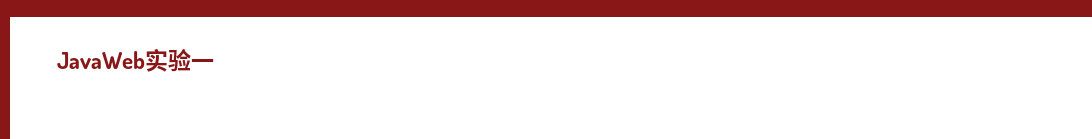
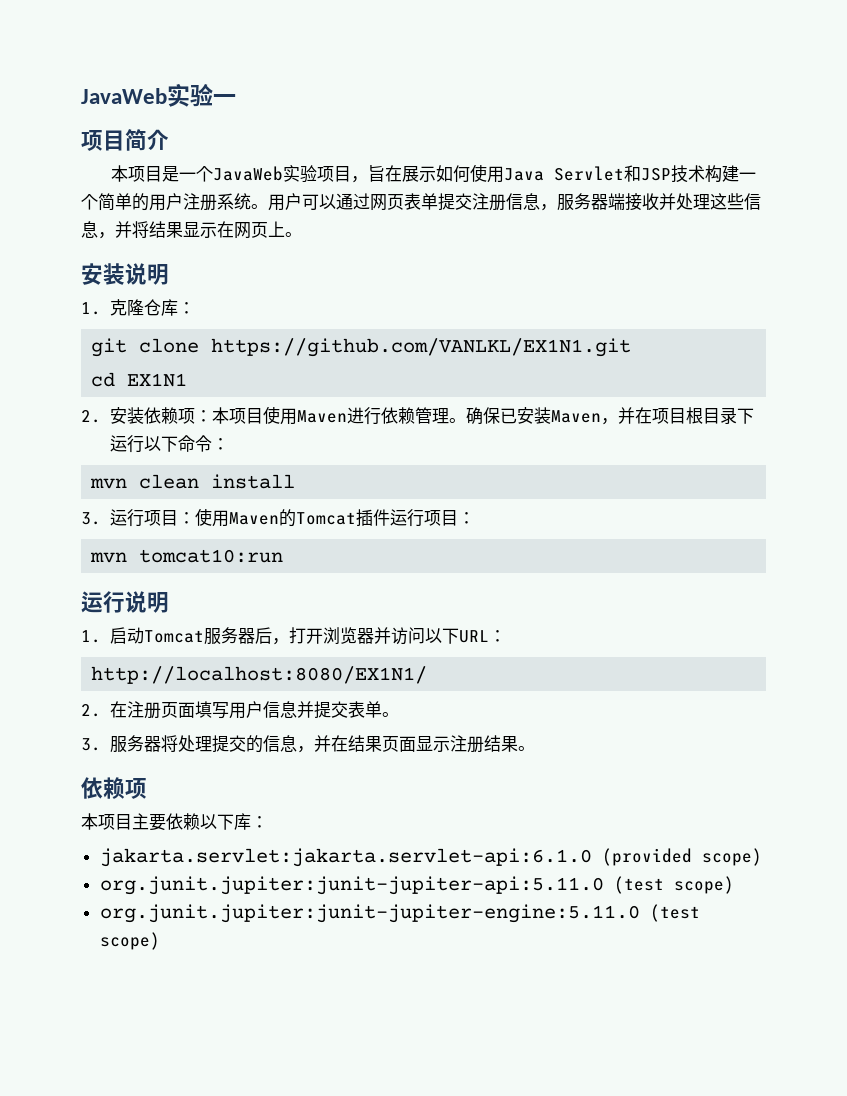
(214, 64) none -> [81,129,169,151] [111,164,757,183] [81,193,761,211] [81,221,302,239] [81,263,169,285] [81,299,195,316] [91,338,632,357] [91,372,188,387] [81,406,754,425] [109,435,229,453] [90,474,296,489] [81,508,475,527] [90,549,284,563] [81,591,169,613] [81,627,506,645] [91,666,428,684] [81,701,399,719] [81,735,535,753] [81,777,147,799] [81,813,268,831] [99,848,762,867] [99,876,734,895] [99,904,700,923] [99,932,160,950] // 项目简介 // 本项目是一个JavaWeb实验项目，旨在展示如何使用Java Servlet和JSP技术构建一个简单的用户注册系统。用户可以通过网页表单提交注册信息，服务器端接收并处理这些信息，并将结果显示在网页上。 // 安装说明 // 1.克隆仓库： // git clone https://github.com/VANLKL/EX1N1.git // cd EX1N1 // 2.安装依赖项：本项目使用Maven进行依赖管理。确保已安装Maven，并在项目根目录下运行以下命令： // mvn clean install // 3.运行项目：使用Maven的Tomcat插件运行项目： // mvn tomcat10:run // 运行说明 // 1.启动Tomcat服务器后，打开浏览器并访问以下URL： // http://localhost:8080/EX1N1/ // 2.在注册页面填写用户信息并提交表单。 // 3.服务器将处理提交的信息，并在结果页面显示注册结果。 // 依赖项 // 本项目主要依赖以下库： // jakarta.servlet:jakarta.servlet-api:6.1.0 (provided scope) // org.junit.jupiter:junit-jupiter-api:5.11.0 (test scope) // org.junit.jupiter:junit-jupiter-engine:5.11.0 (test scope)

